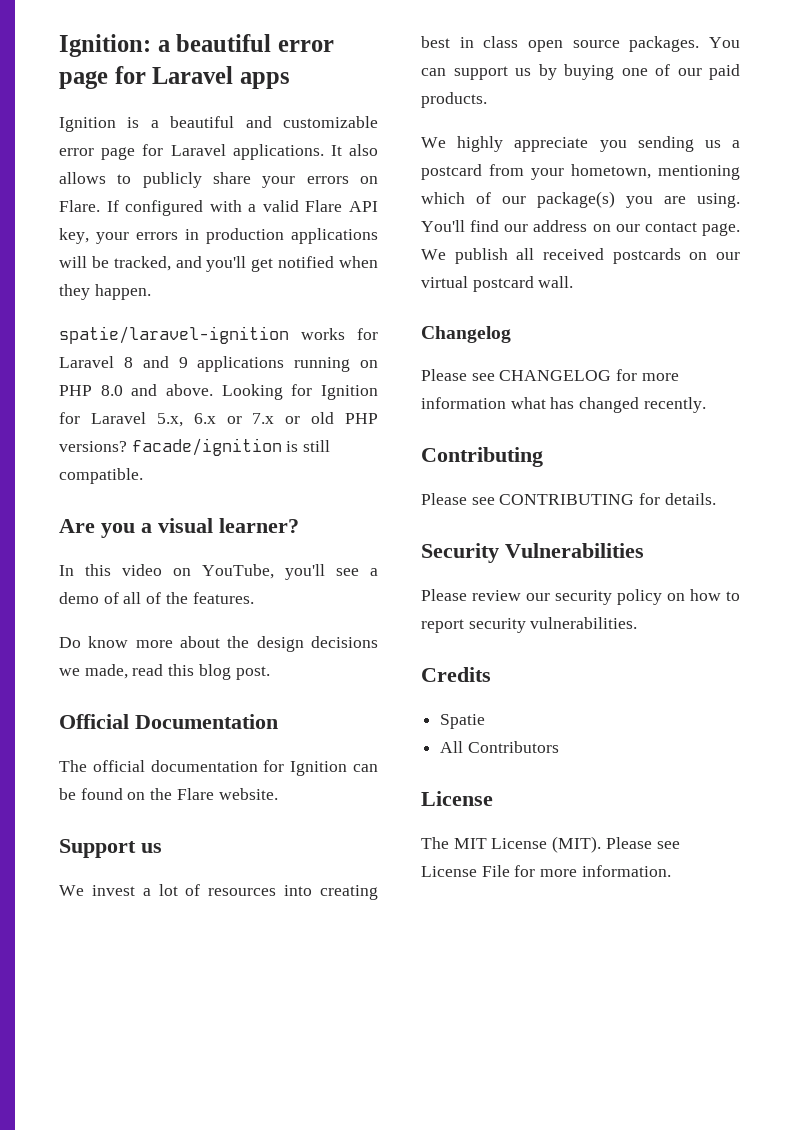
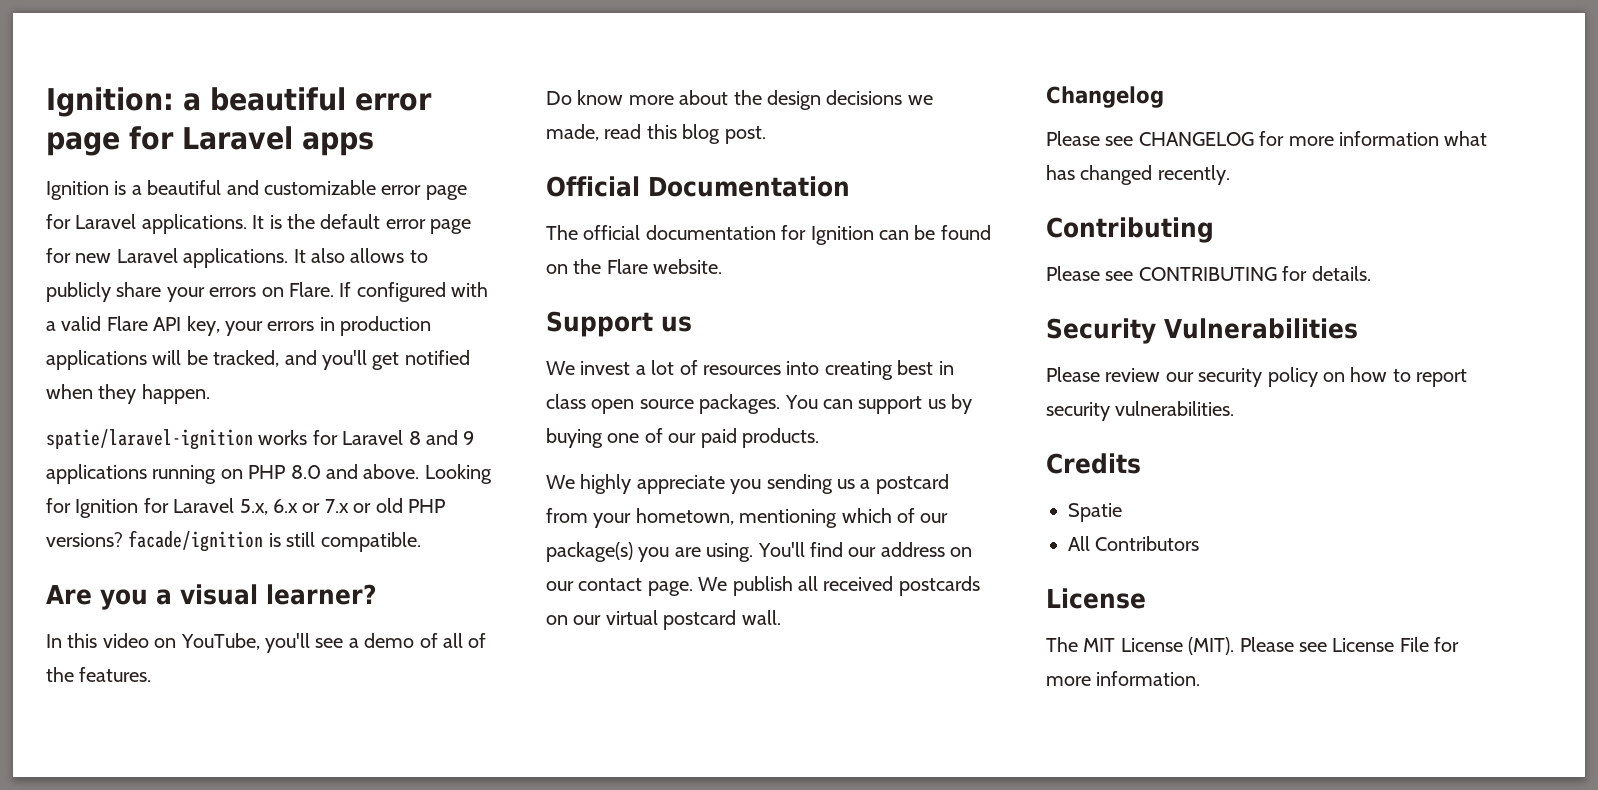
(342, 150) none -> [269,214,472,234] [46,248,306,268] is the default error page for new Laravel applications. It

